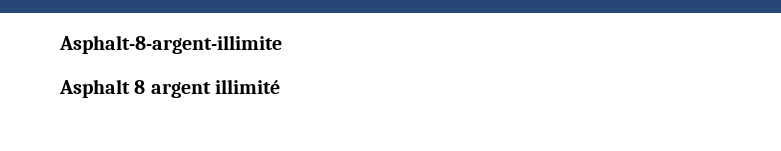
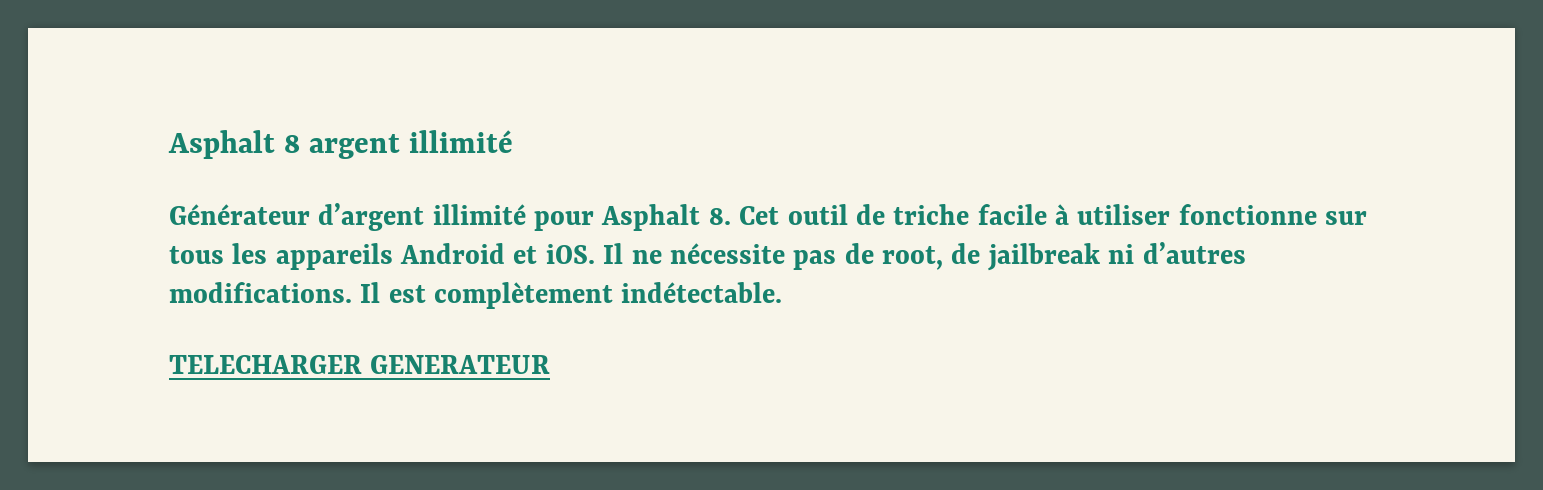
[59,35,282,54] Asphalt-8-argent-illimite // -> (168, 144) none
(281, 86) none -> [169,203,1368,231] [169,242,1246,271] [169,282,783,309] [169,355,551,374] // Générateur d’argent illimité pour Asphalt 8. Cet outil de triche facile à utiliser fonctionne sur tous les appareils Android et iOS. Il ne nécessite pas de root, de jailbreak ni d’autres modifications. Il est complètement indétectable. // TELECHARGER GENERATEUR

